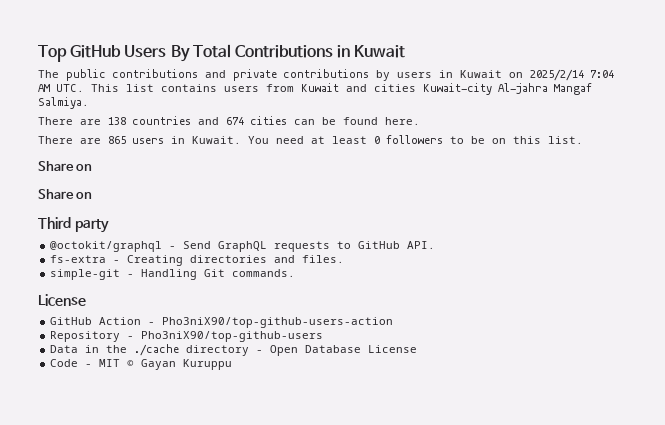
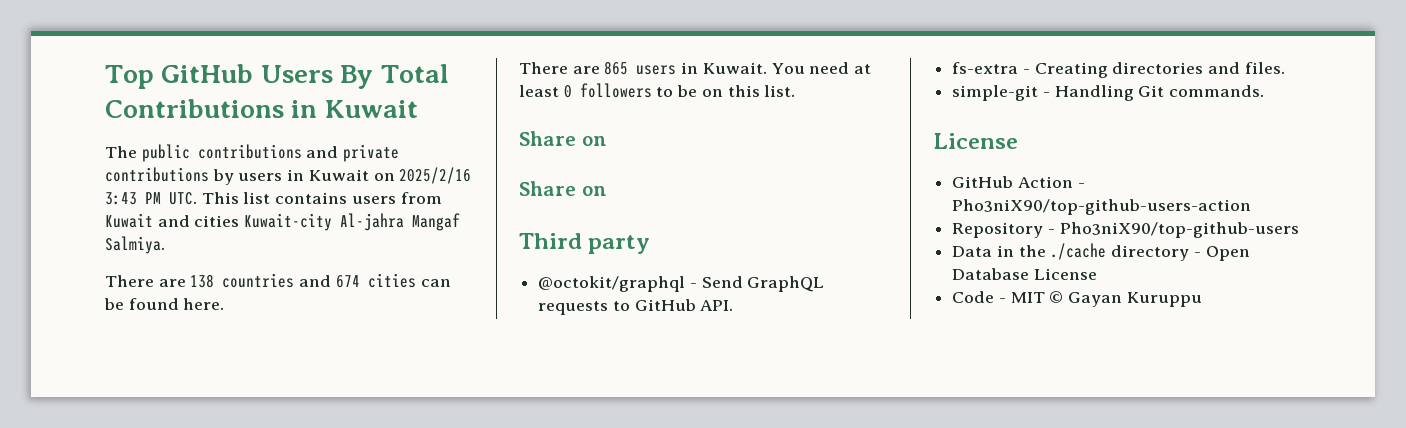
[530,69,614,81] [38,84,50,92] 2025/2/14 7:04 AM -> [399,167,472,184] [105,192,161,205] 2025/2/16 3:43 PM

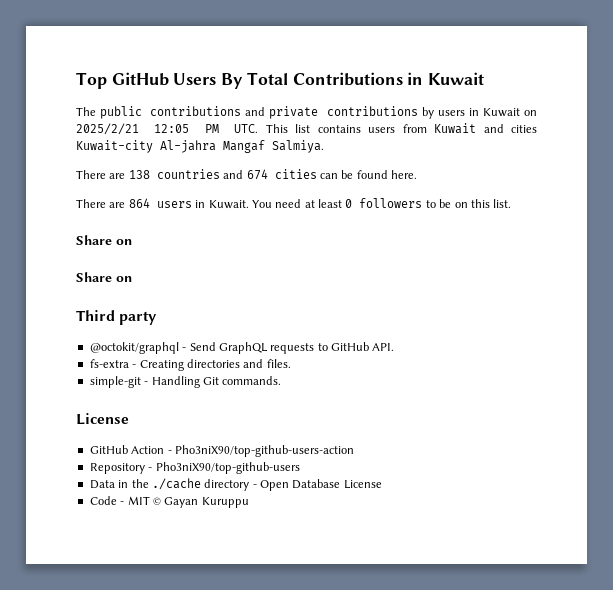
[399,167,472,184] [105,192,137,205] 2025/2/16 3:43 -> [76,123,190,135] 2025/2/21 12:05
[604,61,629,75] 865 -> [128,198,150,208] 864

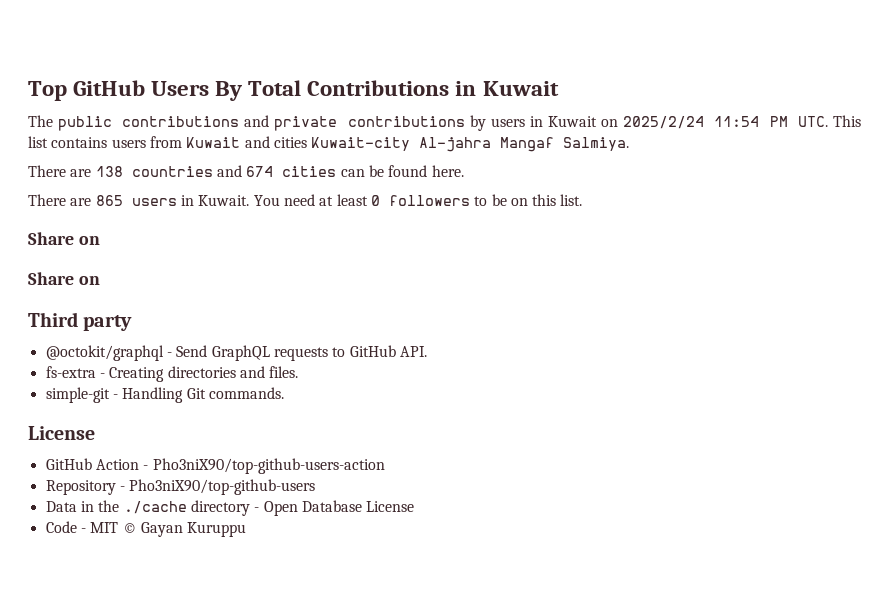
[76,123,190,135] 2025/2/21 12:05 -> [622,116,760,129] 2025/2/24 11:54
[128,198,150,208] 864 -> [95,195,123,206] 865

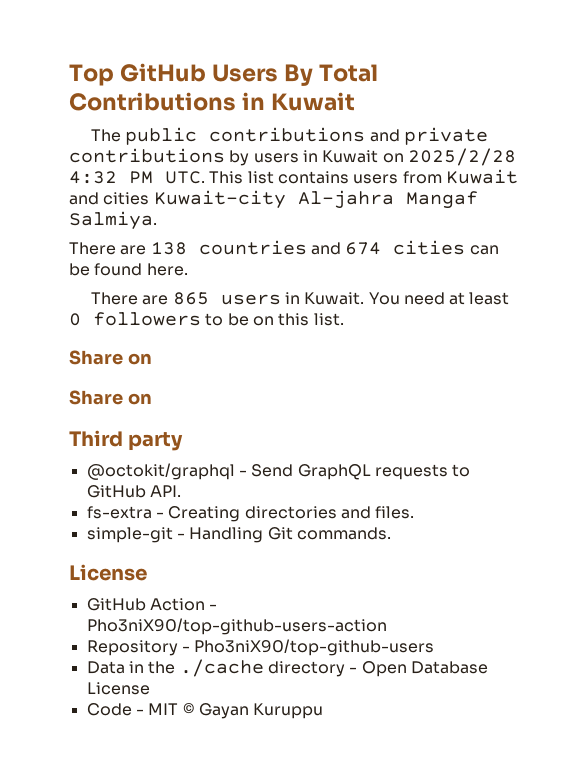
[622,116,760,129] 2025/2/24 11:54 -> [407,148,516,166] [69,171,117,184] 2025/2/28 4:32

